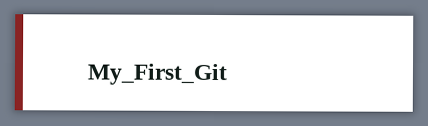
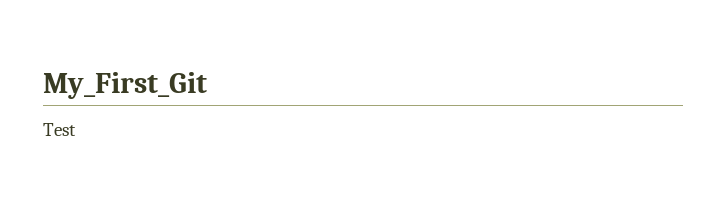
(227, 74) none -> [43,123,76,136] // Test

